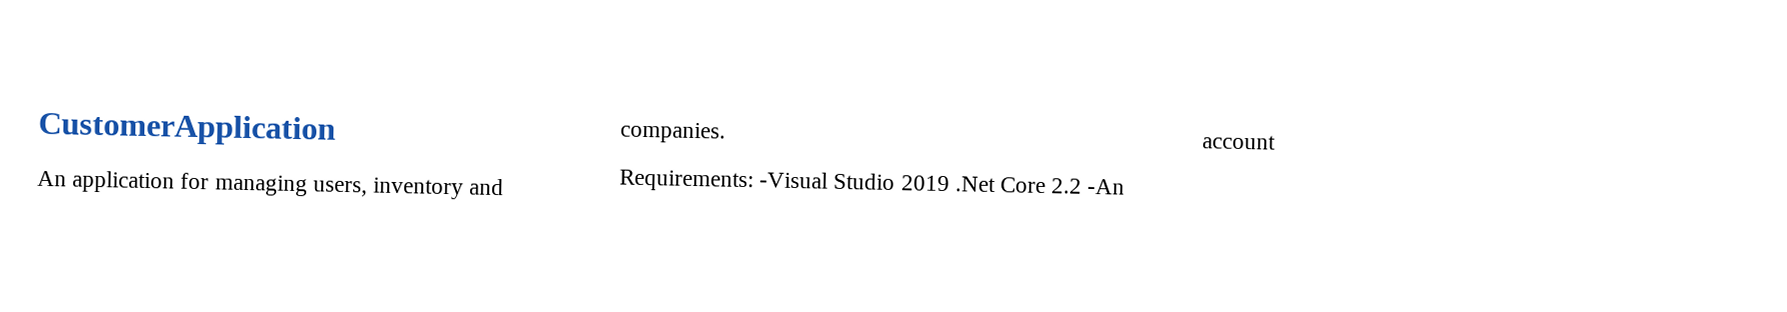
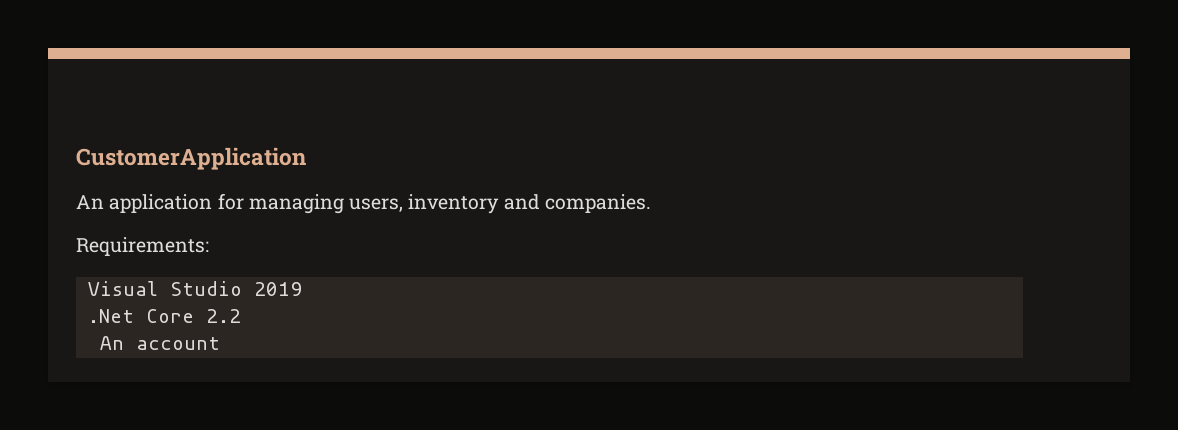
[759,171,829,189] -Visual -> [87,281,158,296] // Visual
(950, 183) none -> (302, 289) //
[1087,178,1126,195] -An -> [99,336,124,350] // An

